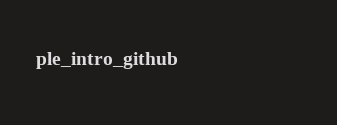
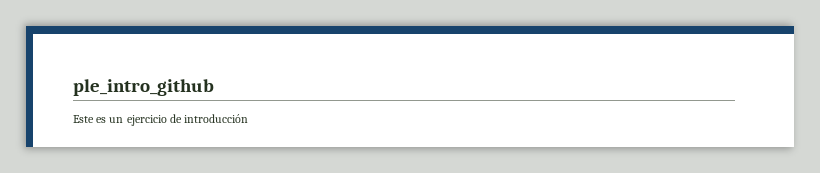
(178, 60) none -> [73,114,249,126] // Este es un ejercicio de introducción

